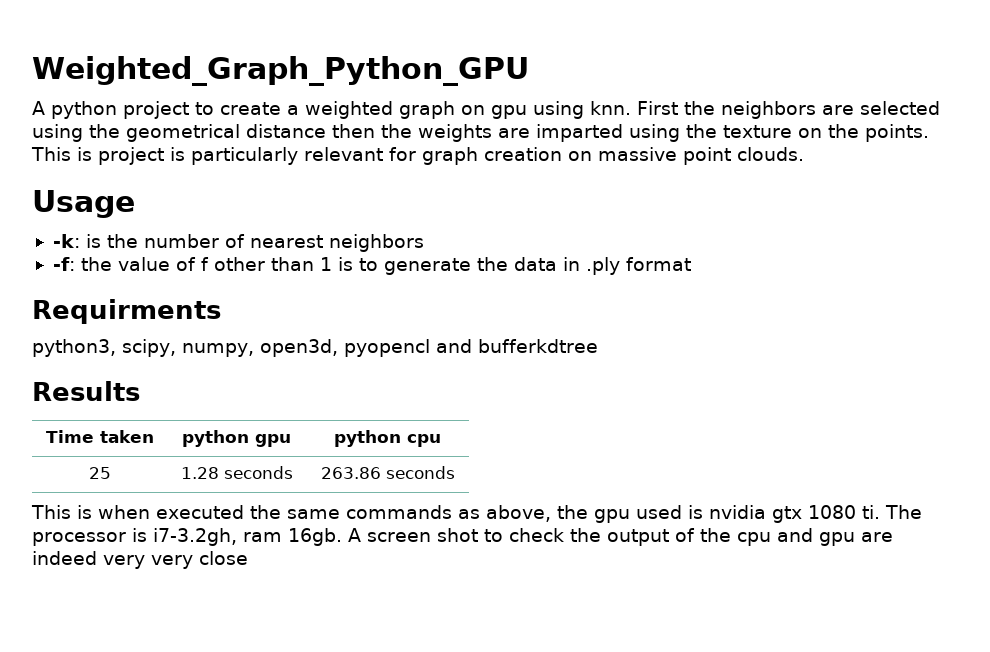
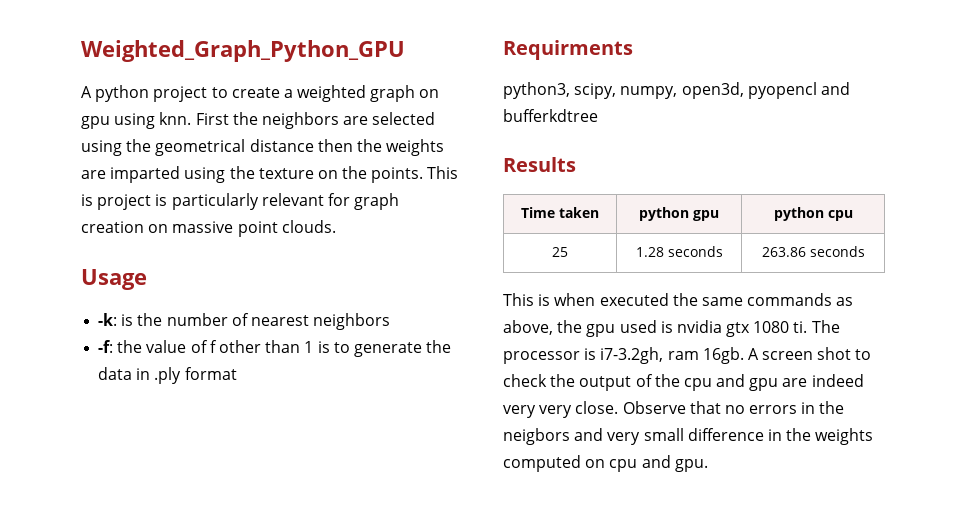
[199,551,248,565] close -> [575,401,845,414] [503,428,874,445] [503,455,708,472] close. Observe that no errors in the neigbors and very small difference in the weights computed on cpu and gpu.

